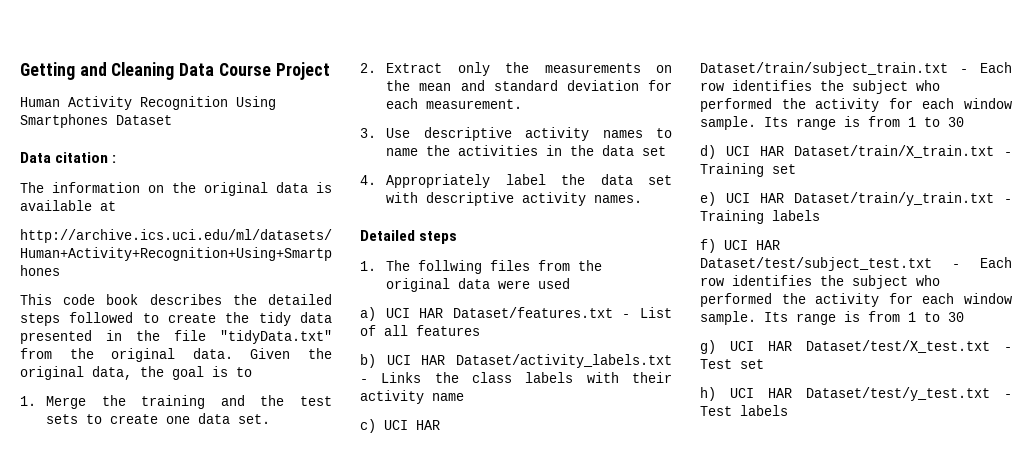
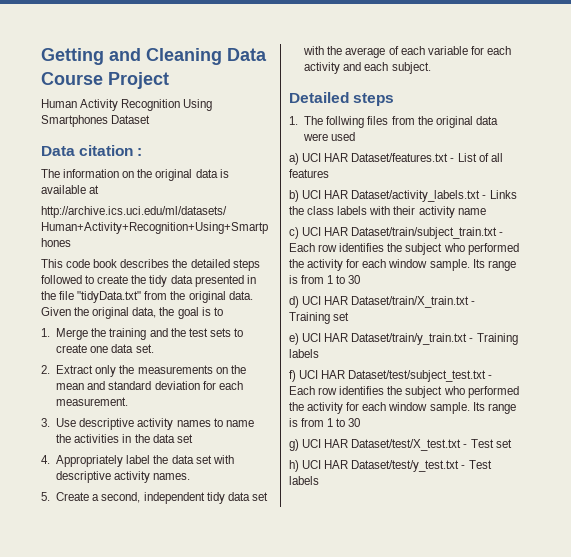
(643, 199) none -> [41,492,268,504] [303,46,511,58] [304,62,431,74] // 5. Create a second, independent tidy data set with the average of each variable for each activity and each subject.

